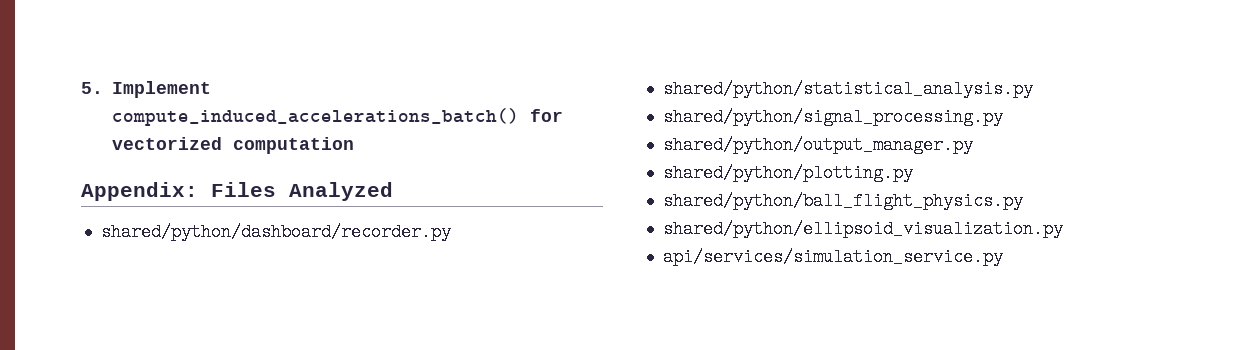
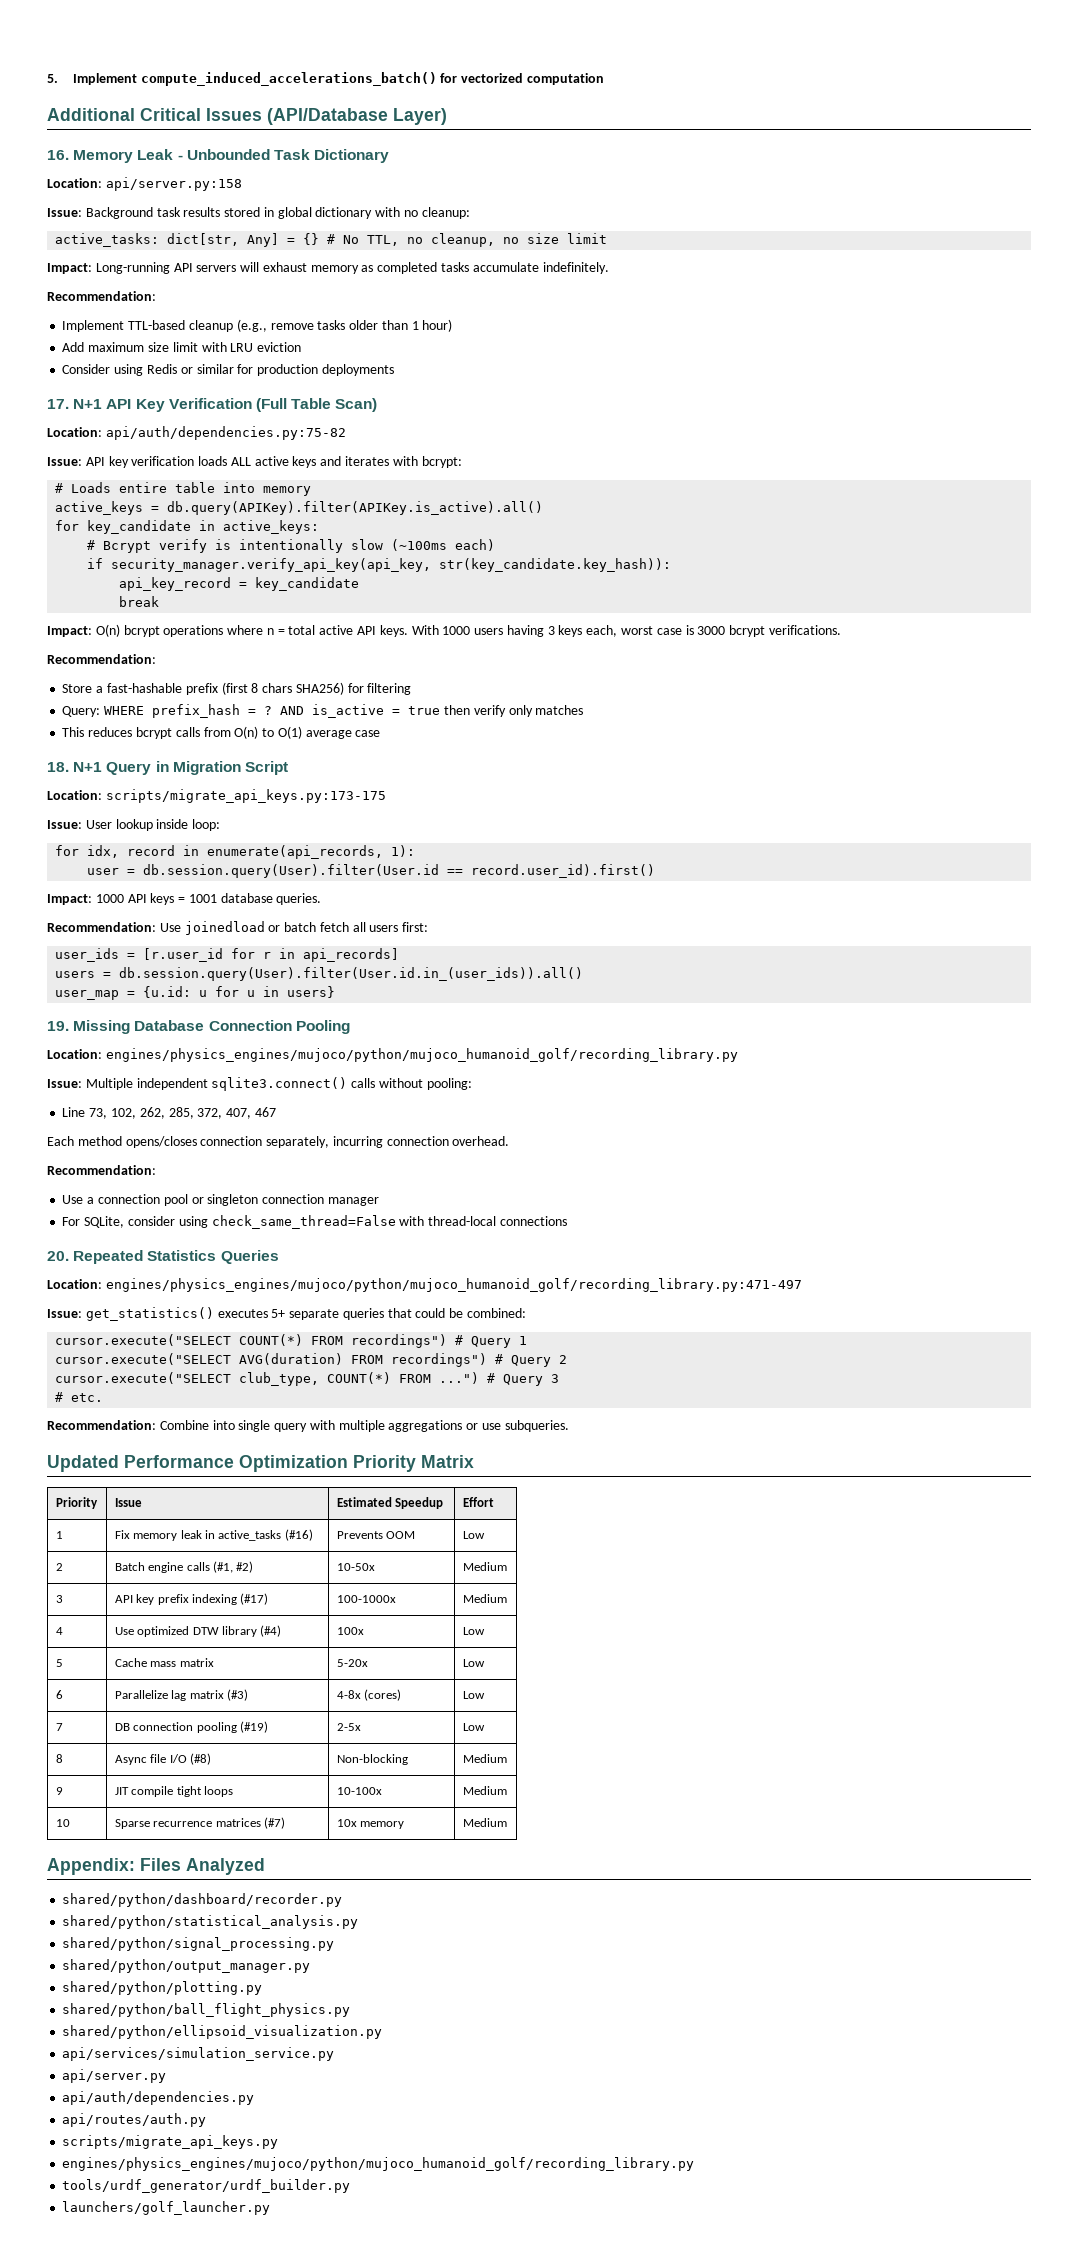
(354, 145) none -> [47,108,447,125] [47,149,390,163] [47,177,242,191] [47,207,470,219] [55,233,608,247] [47,262,609,274] [47,291,156,301] [62,319,453,332] [62,342,302,352] [62,364,394,376] [47,398,378,412] [47,426,346,440] [47,456,462,468] [55,482,312,496] [55,501,544,515] [55,520,320,534] [87,539,496,553] [87,558,672,572] [119,577,360,591] [119,596,160,607] [47,624,841,637] [47,654,156,664] [62,682,412,695] [62,704,584,718] [62,726,381,739] [47,761,288,775] [47,789,386,803] [47,819,221,831] [55,845,416,859] [87,864,656,878] [47,893,322,905] [47,921,429,935] [55,948,400,962] [55,967,584,981] [55,986,336,1000] [47,1020,350,1034] [47,1048,738,1062] [47,1077,472,1091] [62,1107,276,1119] [47,1136,510,1148] [47,1165,156,1175] [62,1194,379,1206] [62,1215,567,1229] [47,1250,279,1264] [47,1278,802,1292] [47,1307,527,1321] [55,1334,528,1348] [55,1353,568,1367] [55,1372,560,1386] [55,1392,104,1402] [47,1420,569,1432] [47,1455,474,1472] [55,1497,98,1509] [114,1498,142,1507] [336,1497,444,1509] [462,1497,494,1507] [55,1531,63,1539] [114,1529,313,1541] [336,1531,416,1539] [462,1531,485,1539] [55,1563,63,1571] [114,1561,254,1573] [336,1563,375,1571] [462,1562,507,1571] [55,1595,63,1603] [114,1593,269,1605] [336,1595,396,1603] [462,1594,507,1603] [55,1627,63,1635] [114,1625,282,1637] [336,1627,364,1635] [462,1627,485,1635] [55,1659,63,1667] [114,1658,214,1667] [336,1659,368,1667] [462,1659,485,1667] [55,1690,63,1699] [114,1689,248,1701] [336,1689,402,1701] [462,1691,485,1699] [55,1723,63,1731] [114,1721,268,1733] [336,1723,361,1731] [462,1723,485,1731] [55,1754,63,1763] [114,1753,211,1765] [336,1754,408,1765] [462,1754,507,1763] [55,1787,63,1795] [114,1786,233,1797] [336,1787,382,1795] [462,1786,507,1795] [55,1819,70,1827] [114,1817,285,1829] [336,1819,405,1829] [462,1818,507,1827] // Additional Critical Issues (API/Database Layer) // 16. Memory Leak - Unbounded Task Dictionary // Location: api/server.py:158 // Issue: Background task results stored in global dictionary with no cleanup: // active_tasks: dict[str, Any] = {} # No TTL, no cleanup, no size limit // Impact: Long-running API servers will exhaust memory as completed tasks accumulate indefinitely. // Recommendation: // Implement TTL-based cleanup (e.g., remove tasks older than 1 hour) // Add maximum size limit with LRU eviction // Consider using Redis or similar for production deployments // 17. N+1 API Key Verification (Full Table Scan) // Location: api/auth/dependencies.py:75-82 // Issue: API key verification loads ALL active keys and iterates with bcrypt: // # Loads entire table into memory // active_keys = db.query(APIKey).filter(APIKey.is_active).all() // for key_candidate in active_keys: // # Bcrypt verify is intentionally slow (~100ms each) // if security_manager.verify_api_key(api_key, str(key_candidate.key_hash)): // api_key_record = key_candidate // break // Impact: O(n) bcrypt operations where n = total active API keys. With 1000 users having 3 keys each, worst case is 3000 bcrypt verifications. // Recommendation: // Store a fast-hashable prefix (first 8 chars SHA256) for filtering // Query: WHERE prefix_hash = ? AND is_active = true then verify only matches // This reduces bcrypt calls from O(n) to O(1) average case // 18. N+1 Query in Migration Script // Location: scripts/migrate_api_keys.py:173-175 // Issue: User lookup inside loop: // for idx, record in enumerate(api_records, 1): // user = db.session.query(User).filter(User.id == record.user_id).first() // Impact: 1000 API keys = 1001 database queries. // Recommendation: Use joinedload or batch fetch all users first: // user_ids = [r.user_id for r in api_records] // users = db.session.query(User).filter(User.id.in_(user_ids)).all() // user_map = {u.id: u for u in users} // 19. Missing Database Connection Pooling // Location: engines/physics_engines/mujoco/python/mujoco_humanoid_golf/recording_library.py // Issue: Multiple independent sqlite3.connect() calls without pooling: // Line 73, 102, 262, 285, 372, 407, 467 // Each method opens/closes connection separately, incurring connection overhead. // Recommendation: // Use a connection pool or singleton connection manager // For SQLite, consider using check_same_thread=False with thread-local connections // 20. Repeated Statistics Queries // Location: engines/physics_engines/mujoco/python/mujoco_humanoid_golf/recording_library.py:471-497 // Issue: get_statistics() executes 5+ separate queries that could be combined: // cursor.execute("SELECT COUNT(*) FROM recordings") # Query 1 // cursor.execute("SELECT AVG(duration) FROM recordings") # Query 2 // cursor.execute("SELECT club_type, COUNT(*) FROM ...") # Query 3 // # etc. // Recommendation: Combine into single query with multiple aggregations or use subqueries. // Updated Performance Optimization Priority Matrix // Priority | Issue | Estimated Speedup | Effort // 1 | Fix memory leak in active_tasks (#16) | Prevents OOM | Low // 2 | Batch engine calls (#1, #2) | 10-50x | Medium // 3 | API key prefix indexing (#17) | 100-1000x | Medium // 4 | Use optimized DTW library (#4) | 100x | Low // 5 | Cache mass matrix | 5-20x | Low // 6 | Parallelize lag matrix (#3) | 4-8x (cores) | Low // 7 | DB connection pooling (#19) | 2-5x | Low // 8 | Async file I/O (#8) | Non-blocking | Medium // 9 | JIT compile tight loops | 10-100x | Medium // 10 | Sparse recurrence matrices (#7) | 10x memory | Medium
(1003, 257) none -> [62,2069,167,2083] [62,2091,255,2105] [62,2113,207,2127] [62,2135,279,2149] [62,2157,695,2171] [62,2179,351,2193] [62,2201,271,2215] // api/server.py // api/auth/dependencies.py // api/routes/auth.py // scripts/migrate_api_keys.py // engines/physics_engines/mujoco/python/mujoco_humanoid_golf/recording_library.py // tools/urdf_generator/urdf_builder.py // launchers/golf_launcher.py

